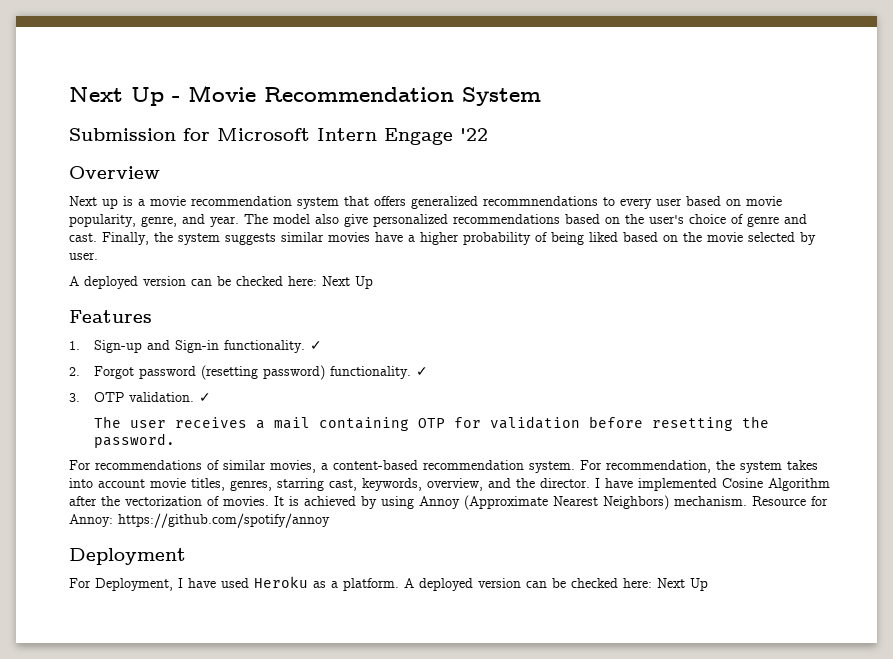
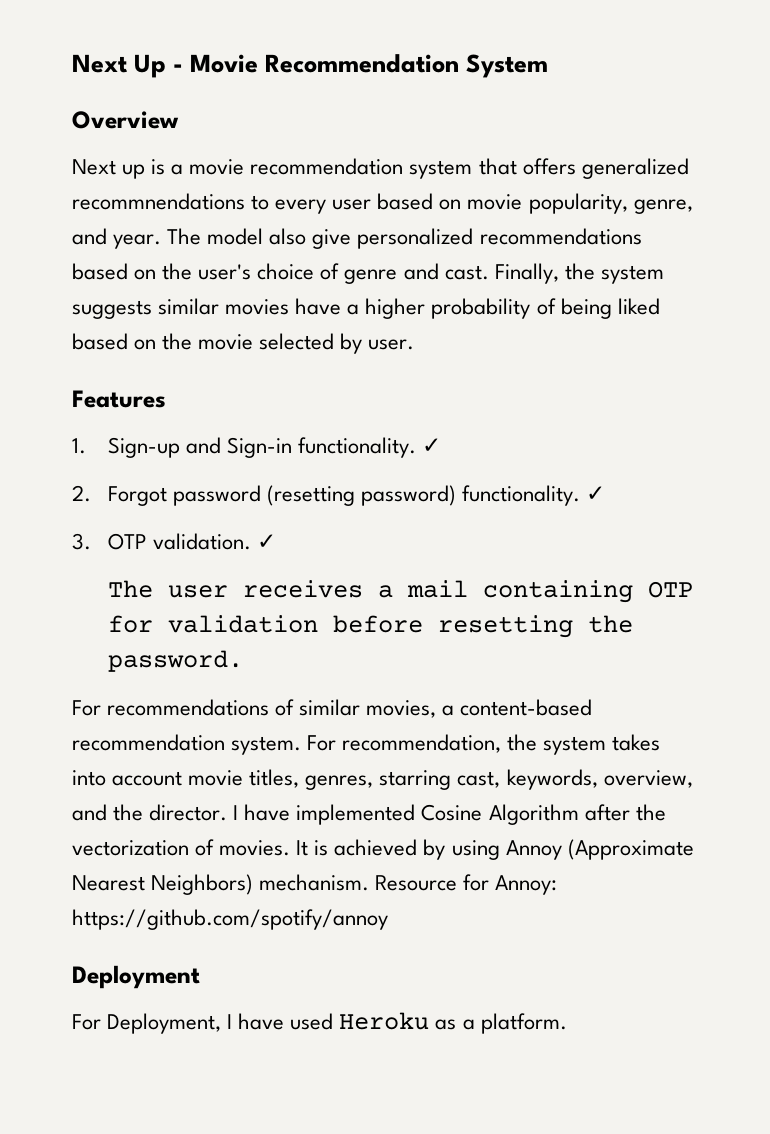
[69,128,488,145] // Submission for Microsoft Intern Engage '22 -> (549, 66) none
[69,276,373,289] // A deployed version can be checked here: Next Up -> (415, 344) none
[404,578,708,591] A deployed version can be checked here: Next Up -> (567, 1023) none

